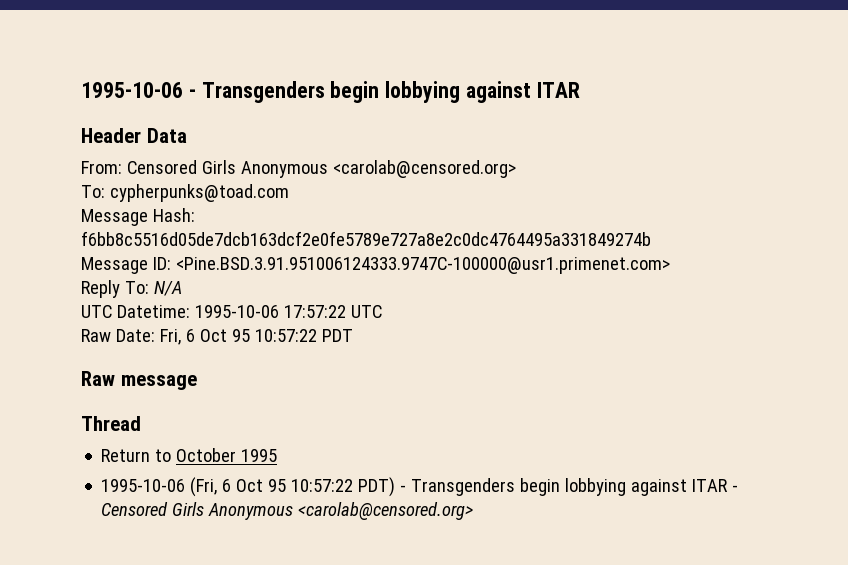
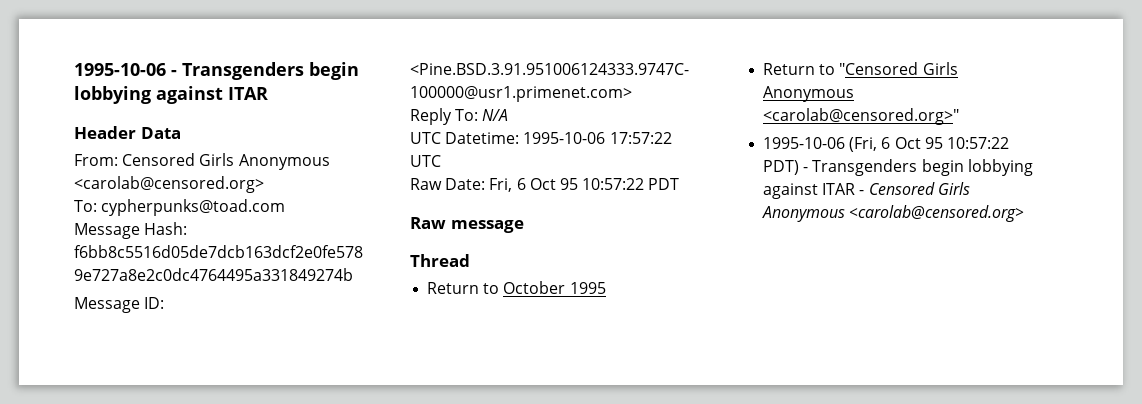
(278, 455) none -> [763,62,958,75] [763,86,855,102] [763,108,960,125] // Return to "Censored Girls Anonymous <carolab@censored.org>"

